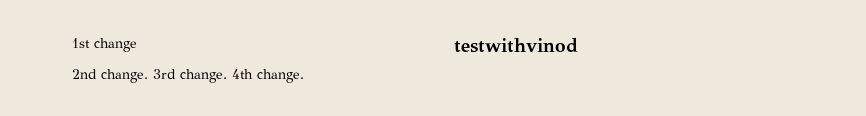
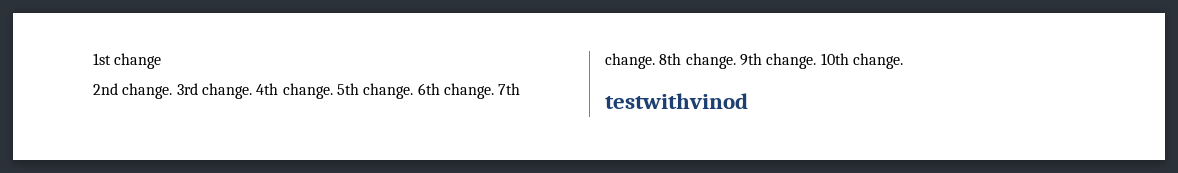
(304, 76) none -> [336,83,521,99] [605,53,903,69] 5th change. 6th change. 7th change. 8th change. 9th change. 10th change.

